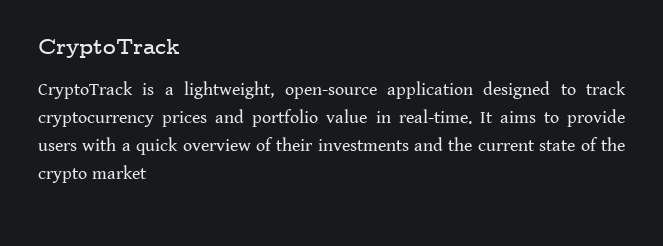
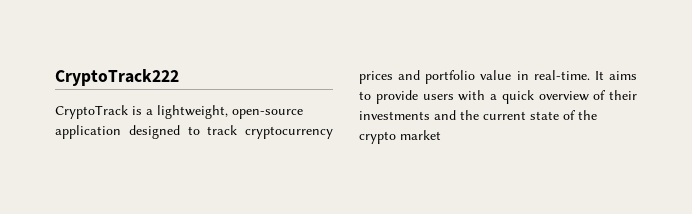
[38,39,180,58] CryptoTrack -> [55,69,179,86] CryptoTrack222

